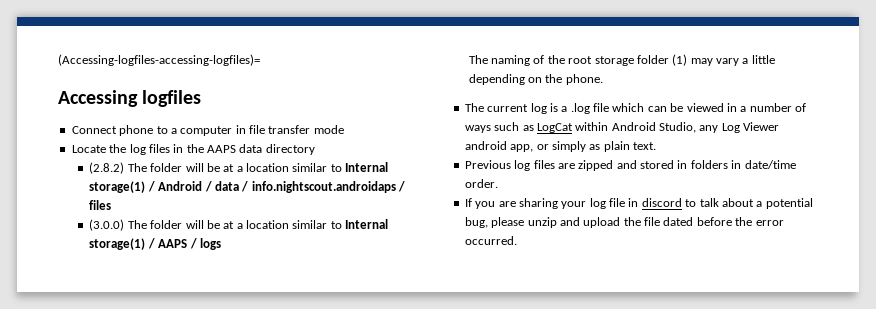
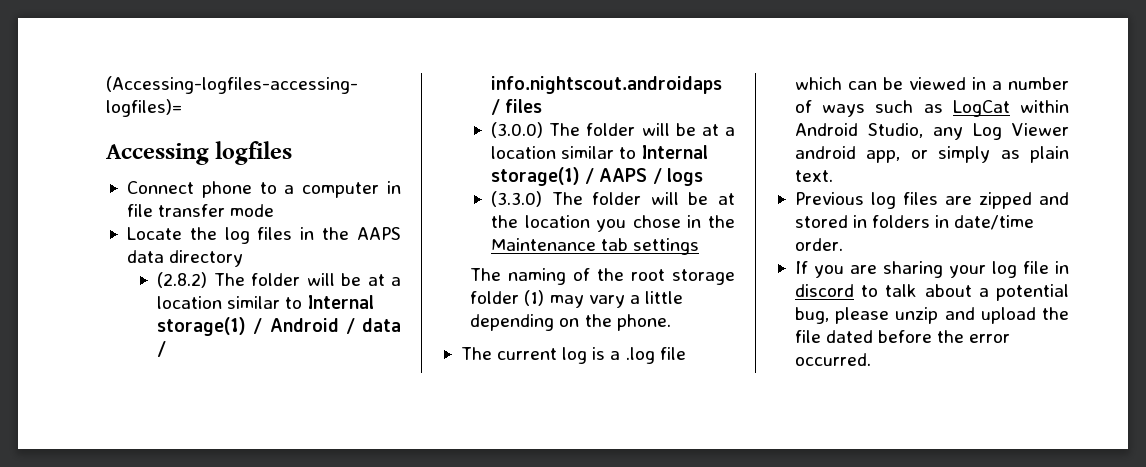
(221, 244) none -> [491,191,735,207] [491,215,735,232] [491,238,700,255] // (3.3.0) The folder will be at the location you chose in the Maintenance tab settings

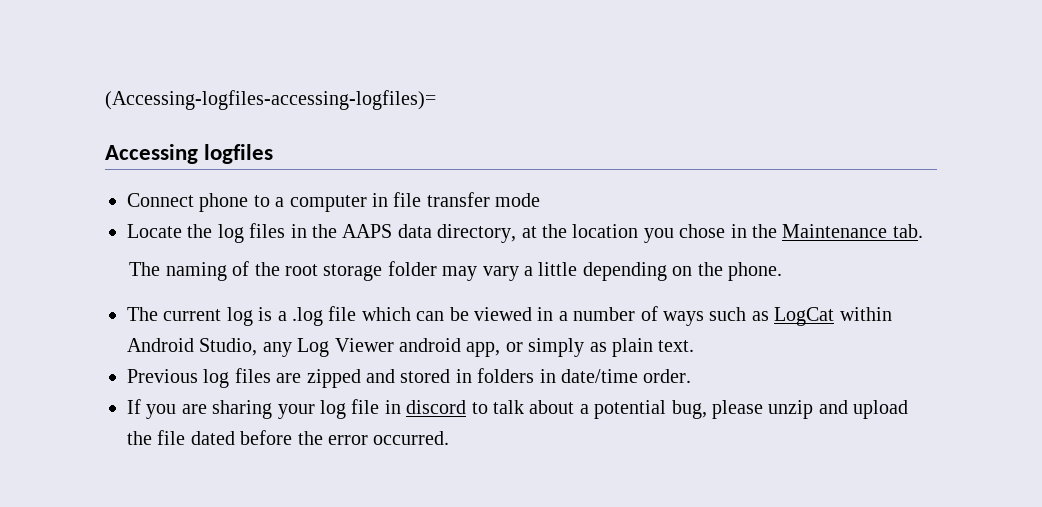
[169,250,244,267] [157,272,402,288] [157,295,374,309] [157,317,401,336] [157,341,167,357] [491,76,723,94] [491,99,543,115] [491,122,735,138] [491,145,708,159] [491,167,703,186] [491,191,709,207] directory // (2.8.2) The folder will be at a location similar to Internal storage(1) / Android / data / info.nightscout.androidaps / files // (3.0.0) The folder will be at a location similar to Internal storage(1) / AAPS / logs // (3.3.0) The folder will be -> [437,224,517,243] directory,
[601,238,700,255] tab settings -> [892,224,923,238] tab.
[524,290,545,306] (1) -> (437, 268) none

